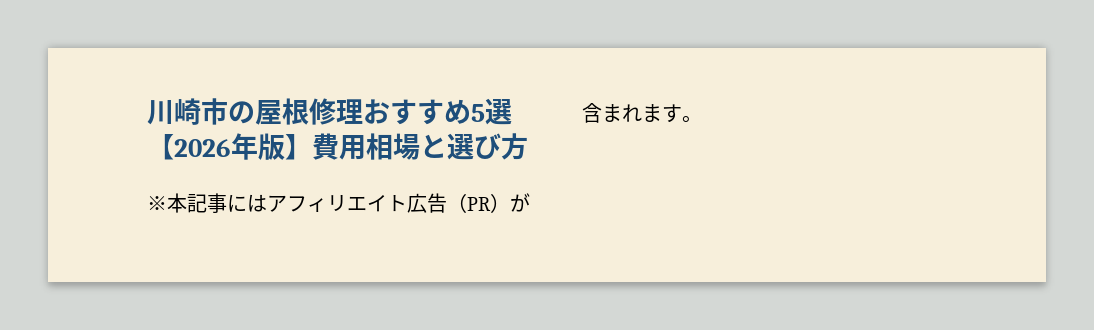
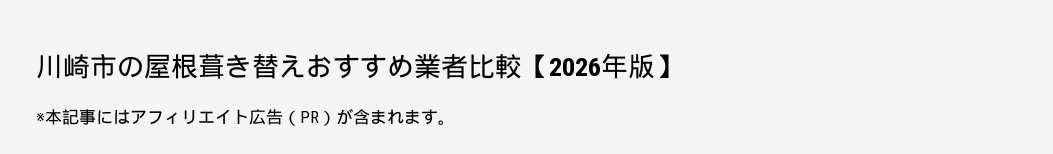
[309,98,512,125] 修理おすすめ5選 -> [198,54,522,79] 葺き替えおすすめ業者比較
[312,133,528,160] 費用相場と選び方 -> (682, 66) none

